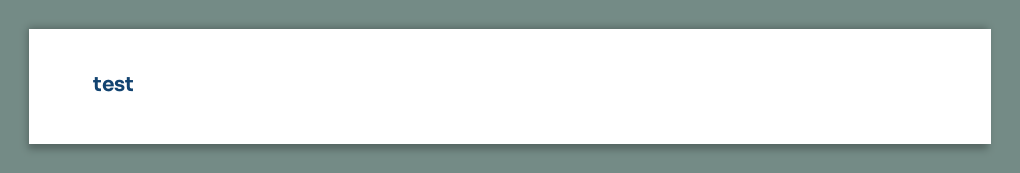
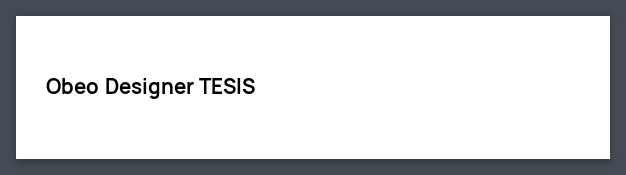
[93,77,134,92] test -> [46,78,256,99] Obeo Designer TESIS

